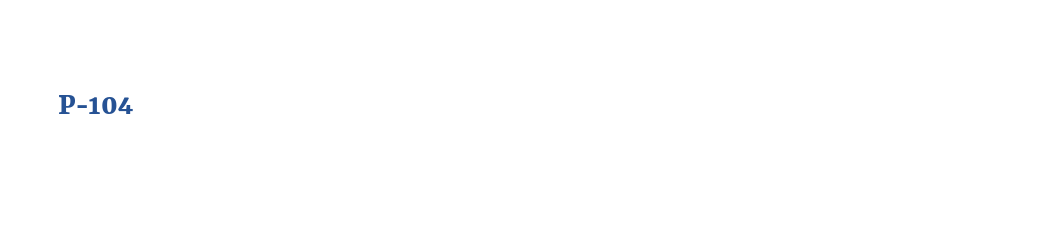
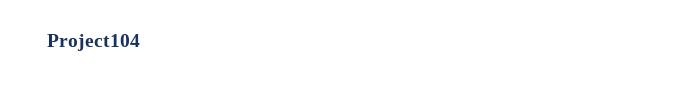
[58,95,133,114] P-104 -> [47,34,140,51] Project104

